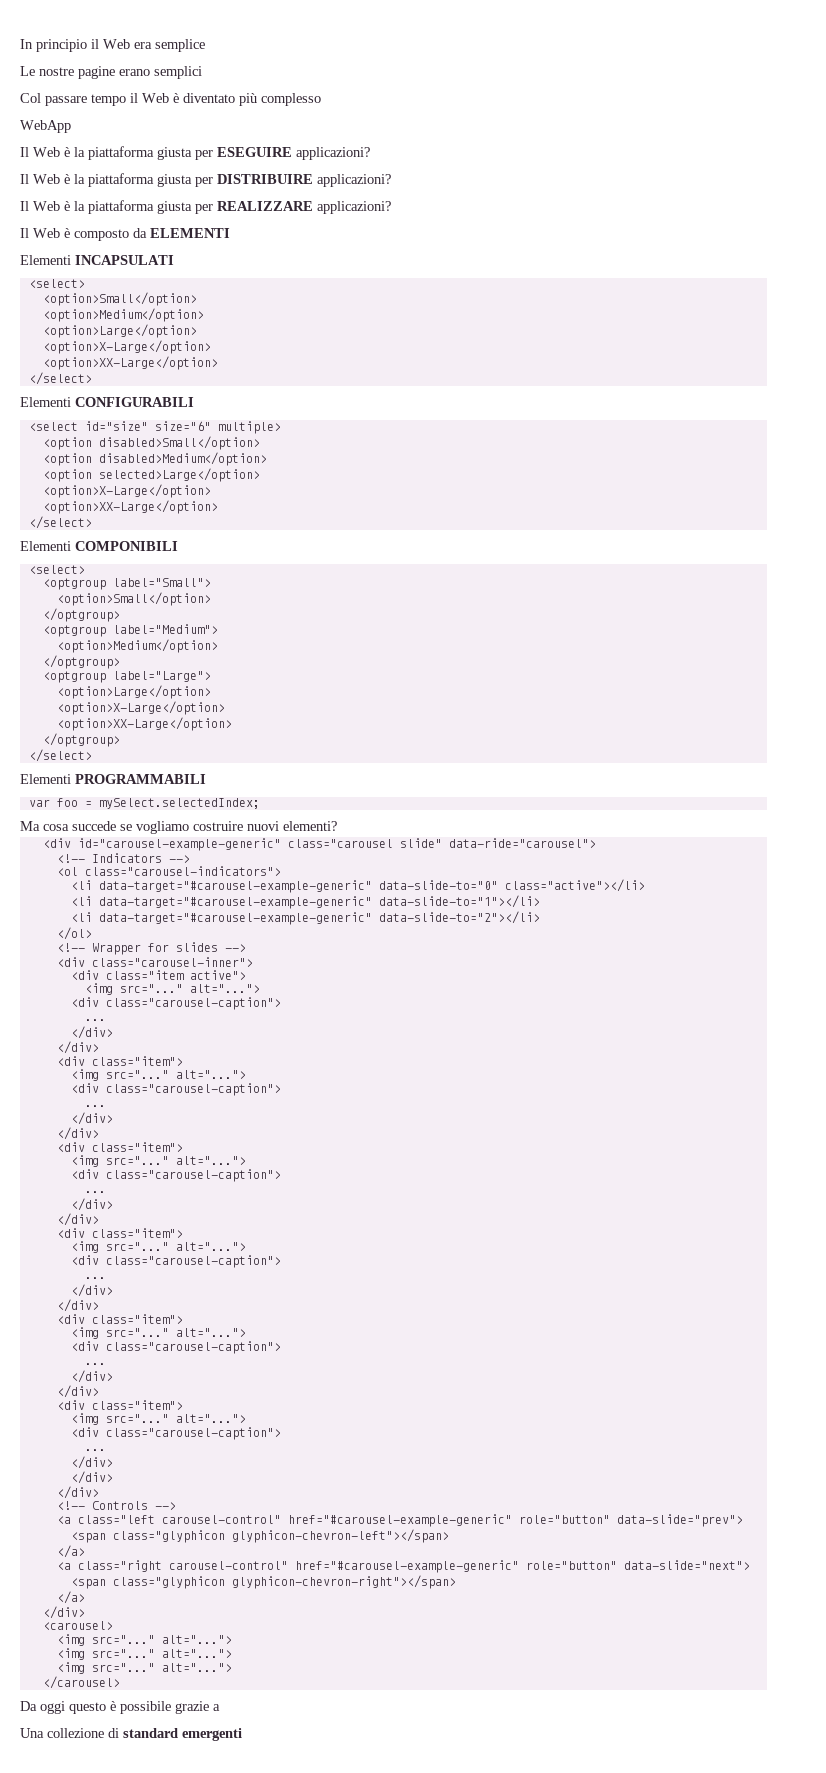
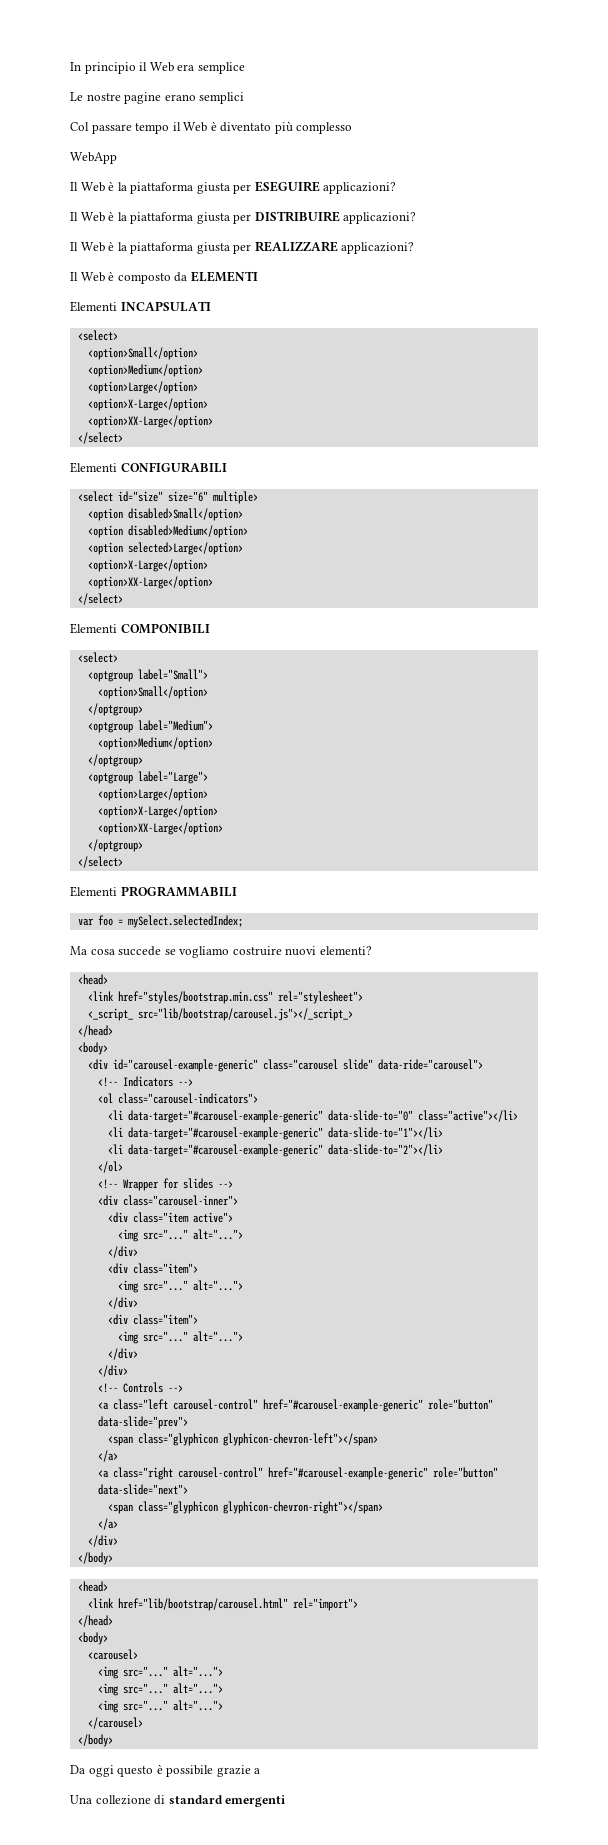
(337, 826) none -> [77,974,108,985] [87,991,363,1004] [87,1008,353,1021] [77,1025,113,1037] [77,1042,108,1055] // <head> // <link href="styles/bootstrap.min.css" rel="stylesheet"> // <_script_ src="lib/bootstrap/carousel.js"></_script_> // </head> // <body>
[70,997,281,1010] [84,1019,106,1021] [70,1026,113,1039] [56,1041,99,1054] [56,1056,183,1066] [70,1069,246,1081] [70,1083,281,1096] [84,1105,106,1107] [70,1112,113,1125] [56,1127,99,1140] [56,1142,183,1152] [70,1155,246,1167] [70,1169,281,1182] [84,1191,106,1193] [70,1198,113,1211] [56,1213,99,1226] [56,1228,183,1238] [70,1241,246,1253] [70,1255,281,1268] [84,1277,106,1279] [70,1284,113,1297] [56,1299,99,1312] [56,1314,183,1324] [70,1327,246,1339] [70,1341,281,1354] [84,1363,106,1365] [70,1370,113,1383] [56,1385,99,1398] [56,1400,183,1410] [70,1413,246,1425] [70,1427,281,1440] [84,1449,106,1451] [70,1456,113,1469] // <div class="carousel-caption"> // ... // </div> // </div> // <div class="item"> // <img src="..." alt="..."> // <div class="carousel-caption"> // ... // </div> // </div> // <div class="item"> // <img src="..." alt="..."> // <div class="carousel-caption"> // ... // </div> // </div> // <div class="item"> // <img src="..." alt="..."> // <div class="carousel-caption"> // ... // </div> // </div> // <div class="item"> // <img src="..." alt="..."> // <div class="carousel-caption"> // ... // </div> // </div> // <div class="item"> // <img src="..." alt="..."> // <div class="carousel-caption"> // ... // </div> -> [107,1246,138,1258] [107,1263,198,1274] [117,1280,243,1293] [107,1297,138,1309] [107,1314,198,1325] [117,1331,243,1344] // </div> // <div class="item"> // <img src="..." alt="..."> // </div> // <div class="item"> // <img src="..." alt="...">
(85, 1612) none -> [77,1552,113,1565] [77,1581,108,1592] [87,1598,358,1611] [77,1615,113,1627] [77,1632,108,1645] // </body> // <head> // <link href="lib/bootstrap/carousel.html" rel="import"> // </head> // <body>
(120, 1682) none -> [77,1734,113,1747] // </body>

